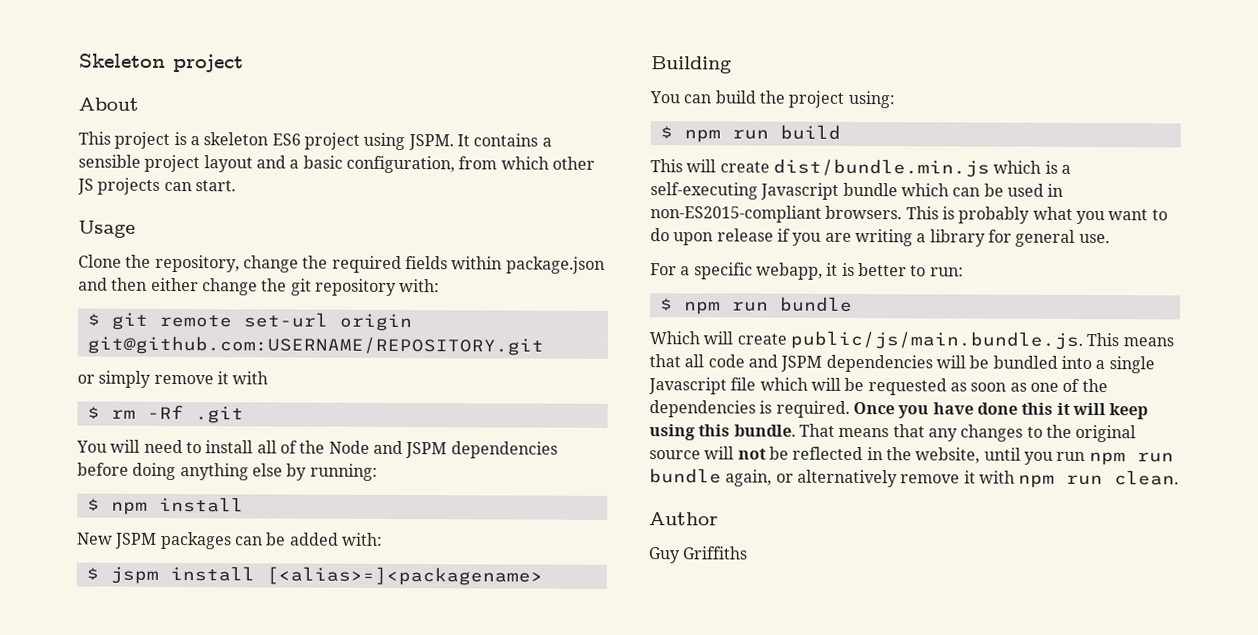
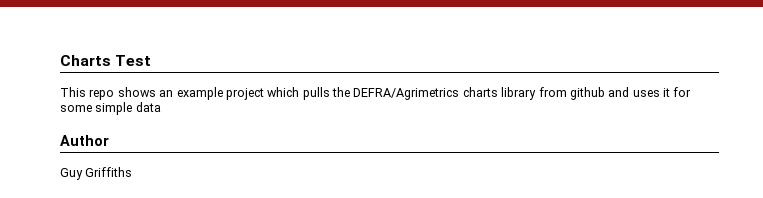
[79,53,244,73] [78,97,139,111] [78,131,552,151] [78,154,595,174] [77,177,236,195] [78,220,136,238] [78,254,605,274] [78,277,441,296] [86,312,413,332] [86,335,544,356] [77,370,269,388] [86,404,244,424] [76,439,558,459] [77,462,378,481] [86,496,244,515] [77,531,383,550] [85,565,543,586] [651,56,732,74] [649,90,895,109] [659,124,841,143] [650,158,1071,178] [650,182,1064,200] [650,205,1168,225] [650,228,1110,247] [650,262,964,280] [659,296,853,315] [649,330,1174,350] [649,354,1155,374] [648,377,1108,396] [649,400,1149,420] [649,423,1137,443] [649,446,1174,466] [649,468,1180,488] Skeleton project // About // This project is a skeleton ES6 project using JSPM. It contains a sensible project layout and a basic configuration, from which other JS projects can start. // Usage // Clone the repository, change the required fields within package.json and then either change the git repository with: // $ git remote set-url origin git@github.com:USERNAME/REPOSITORY.git // or simply remove it with // $ rm -Rf .git // You will need to install all of the Node and JSPM dependencies before doing anything else by running: // $ npm install // New JSPM packages can be added with: // $ jspm install [<alias>=]<packagename> // Building // You can build the project using: // $ npm run build // This will create dist/bundle.min.js which is a self-executing Javascript bundle which can be used in non-ES2015-compliant browsers. This is probably what you want to do upon release if you are writing a library for general use. // For a specific webapp, it is better to run: // $ npm run bundle // Which will create public/js/main.bundle.js. This means that all code and JSPM dependencies will be bundled into a single Javascript file which will be requested as soon as one of the dependencies is required. Once you have done this it will keep using this bundle. That means that any changes to the original source will not be reflected in the website, until you run npm run bundle again, or alternatively remove it with npm run clean. -> [60,55,152,66] [60,87,692,100] [60,102,161,115] Charts Test // This repo shows an example project which pulls the DEFRA/Agrimetrics charts library from github and uses it for some simple data

